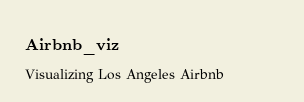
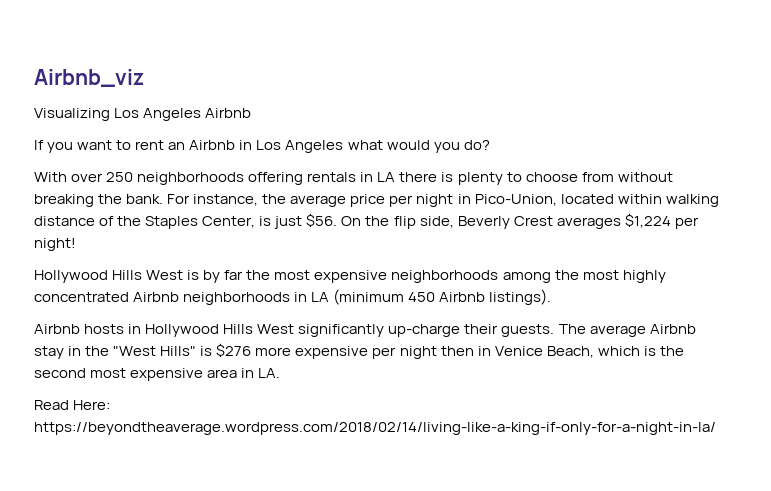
(224, 74) none -> [34,140,490,153] [34,172,673,185] [34,194,719,207] [34,213,699,229] [34,238,76,251] [34,270,666,283] [34,289,552,305] [34,324,696,337] [34,343,684,359] [34,368,281,381] [34,400,111,410] [34,422,716,435] // If you want to rent an Airbnb in Los Angeles what would you do? // With over 250 neighborhoods offering rentals in LA there is plenty to choose from without breaking the bank. For instance, the average price per night in Pico-Union, located within walking distance of the Staples Center, is just $56. On the flip side, Beverly Crest averages $1,224 per night! // Hollywood Hills West is by far the most expensive neighborhoods among the most highly concentrated Airbnb neighborhoods in LA (minimum 450 Airbnb listings). // Airbnb hosts in Hollywood Hills West significantly up-charge their guests. The average Airbnb stay in the "West Hills" is $276 more expensive per night then in Venice Beach, which is the second most expensive area in LA. // Read Here: https://beyondtheaverage.wordpress.com/2018/02/14/living-like-a-king-if-only-for-a-night-in-la/

